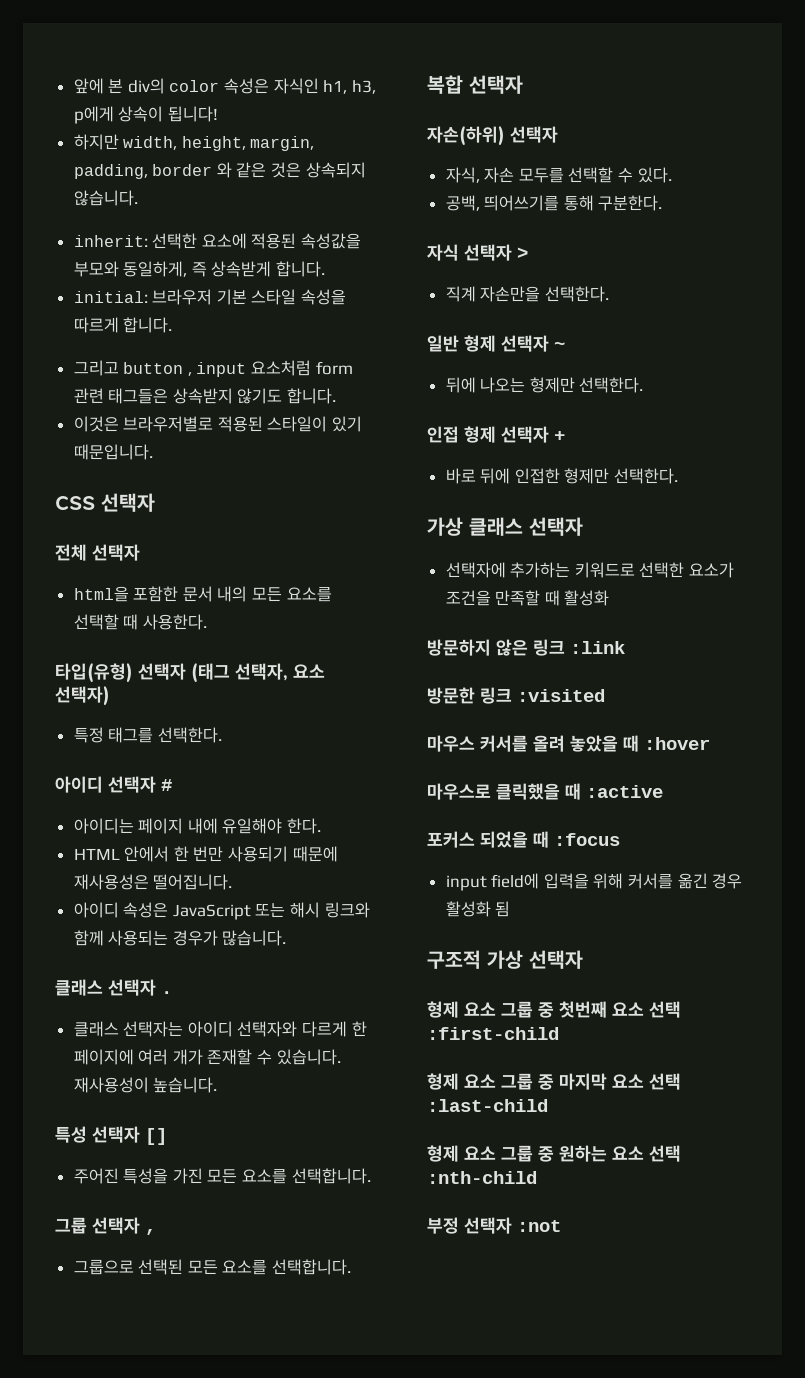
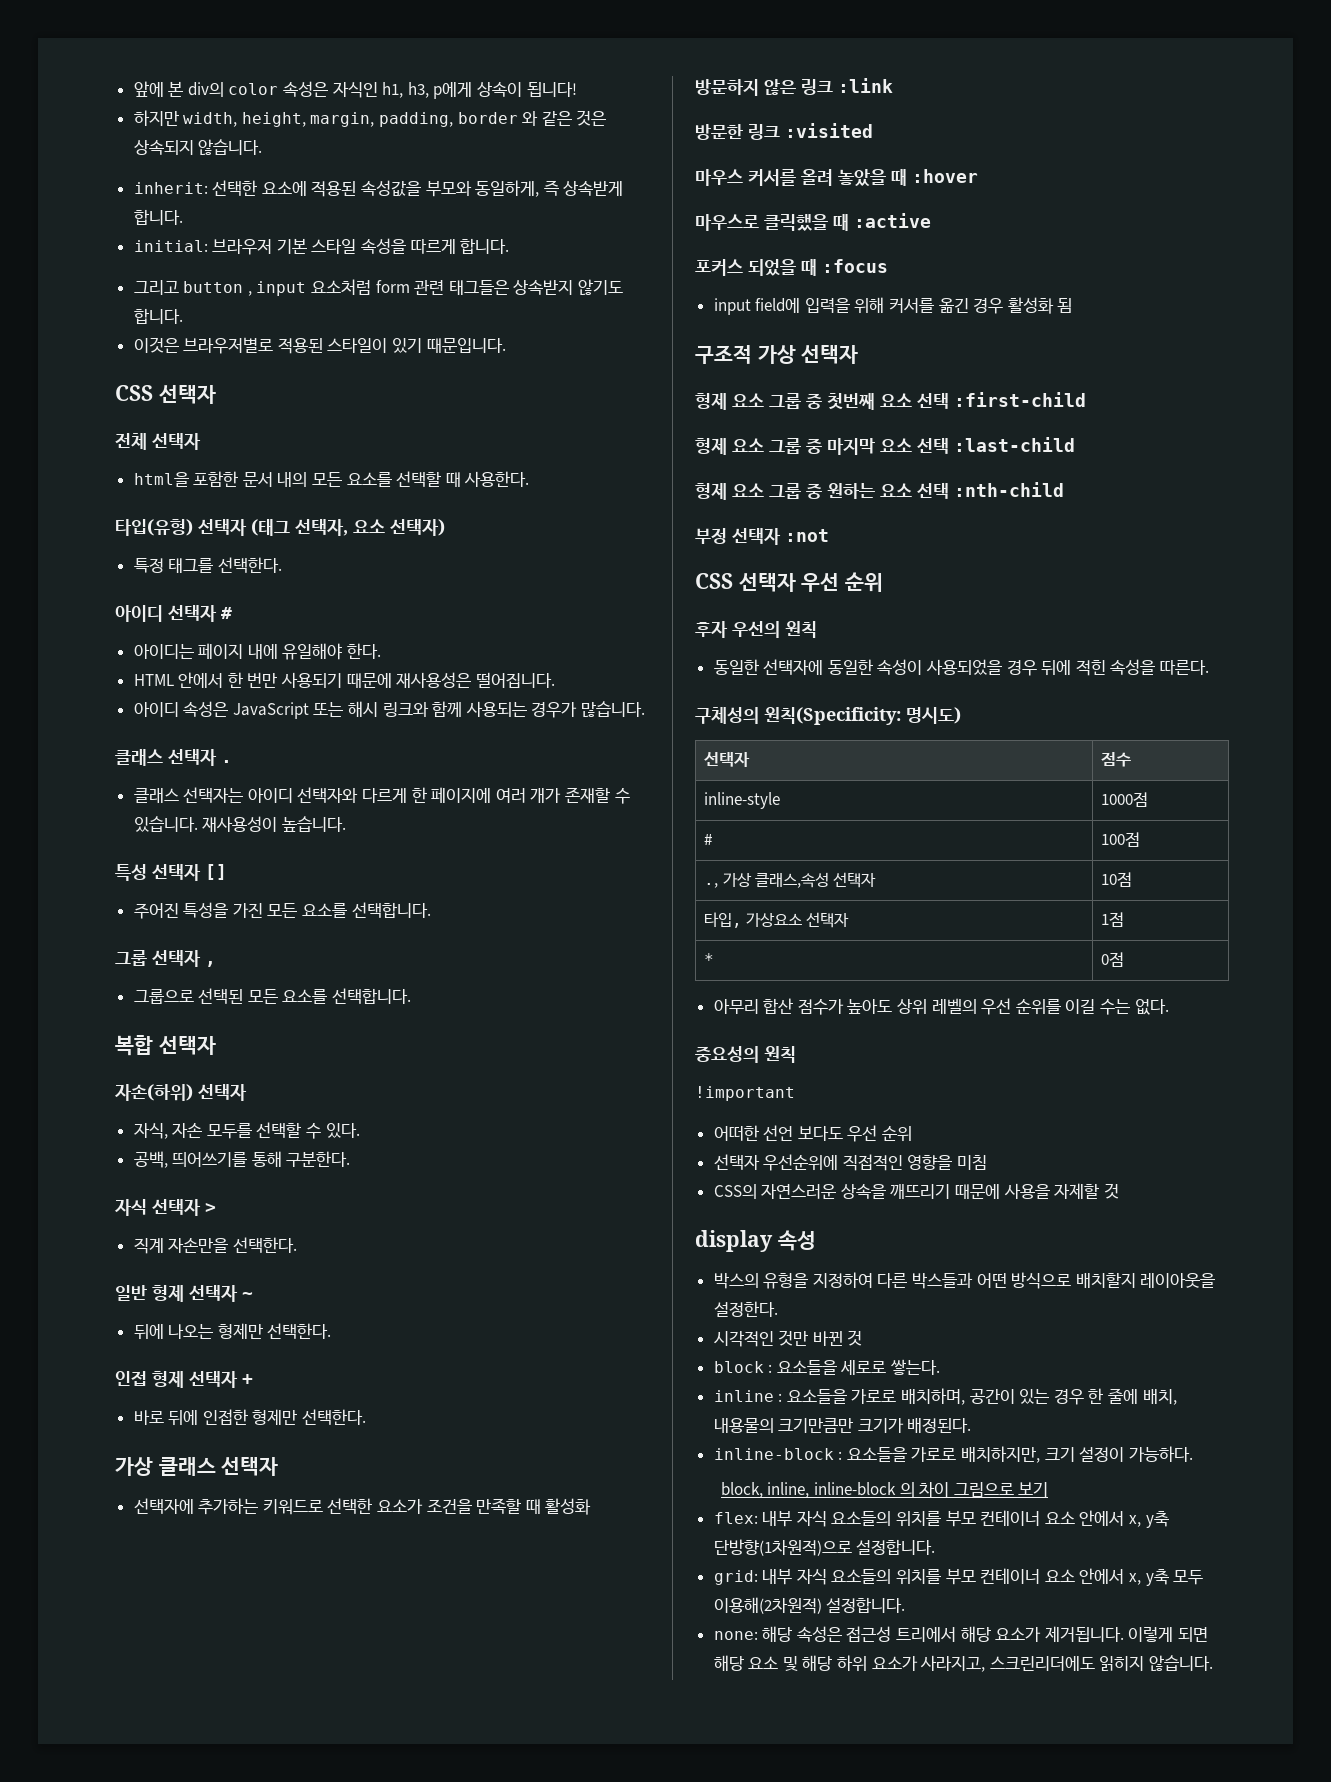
(561, 1226) none -> [695,572,884,592] [695,621,817,638] [713,659,1210,676] [695,707,961,725] [704,752,751,767] [1101,752,1132,767] [704,792,781,809] [1101,792,1149,807] [704,834,713,845] [1101,832,1141,847] [704,872,877,888] [1101,872,1133,887] [704,912,850,928] [1101,912,1125,927] [704,953,715,965] [1101,952,1125,967] [713,998,1169,1015] [695,1046,796,1063] [695,1086,795,1101] [713,1125,913,1142] [713,1154,988,1171] [713,1183,1119,1199] [695,1230,816,1252] [713,1272,1216,1289] [713,1301,778,1317] [713,1330,863,1347] [713,1359,941,1375] [713,1388,1177,1405] [713,1418,972,1433] [713,1446,1193,1463] [720,1482,1049,1498] [713,1510,1169,1528] [713,1539,936,1556] [713,1568,1204,1586] [713,1597,906,1614] [713,1626,1209,1642] [713,1655,1214,1672] // CSS 선택자 우선 순위 // 후자 우선의 원칙 // 동일한 선택자에 동일한 속성이 사용되었을 경우 뒤에 적힌 속성을 따른다. // 구체성의 원칙(Specificity: 명시도) // 선택자 | 점수 // inline-style | 1000점 // # | 100점 // ., 가상 클래스,속성 선택자 | 10점 // 타입, 가상요소 선택자 | 1점 // * | 0점 // 아무리 합산 점수가 높아도 상위 레벨의 우선 순위를 이길 수는 없다. // 중요성의 원칙 // !important // 어떠한 선언 보다도 우선 순위 // 선택자 우선순위에 직접적인 영향을 미침 // CSS의 자연스러운 상속을 깨뜨리기 때문에 사용을 자제할 것 // display 속성 // 박스의 유형을 지정하여 다른 박스들과 어떤 방식으로 배치할지 레이아웃을 설정한다. // 시각적인 것만 바뀐 것 // block : 요소들을 세로로 쌓는다. // inline : 요소들을 가로로 배치하며, 공간이 있는 경우 한 줄에 배치, 내용물의 크기만큼만 크기가 배정된다. // inline-block : 요소들을 가로로 배치하지만, 크기 설정이 가능하다. // block, inline, inline-block 의 차이 그림으로 보기 // flex: 내부 자식 요소들의 위치를 부모 컨테이너 요소 안에서 x, y축 단방향(1차원적)으로 설정합니다. // grid: 내부 자식 요소들의 위치를 부모 컨테이너 요소 안에서 x, y축 모두 이용해(2차원적) 설정합니다. // none: 해당 속성은 접근성 트리에서 해당 요소가 제거됩니다. 이렇게 되면 해당 요소 및 해당 하위 요소가 사라지고, 스크린리더에도 읽히지 않습니다.

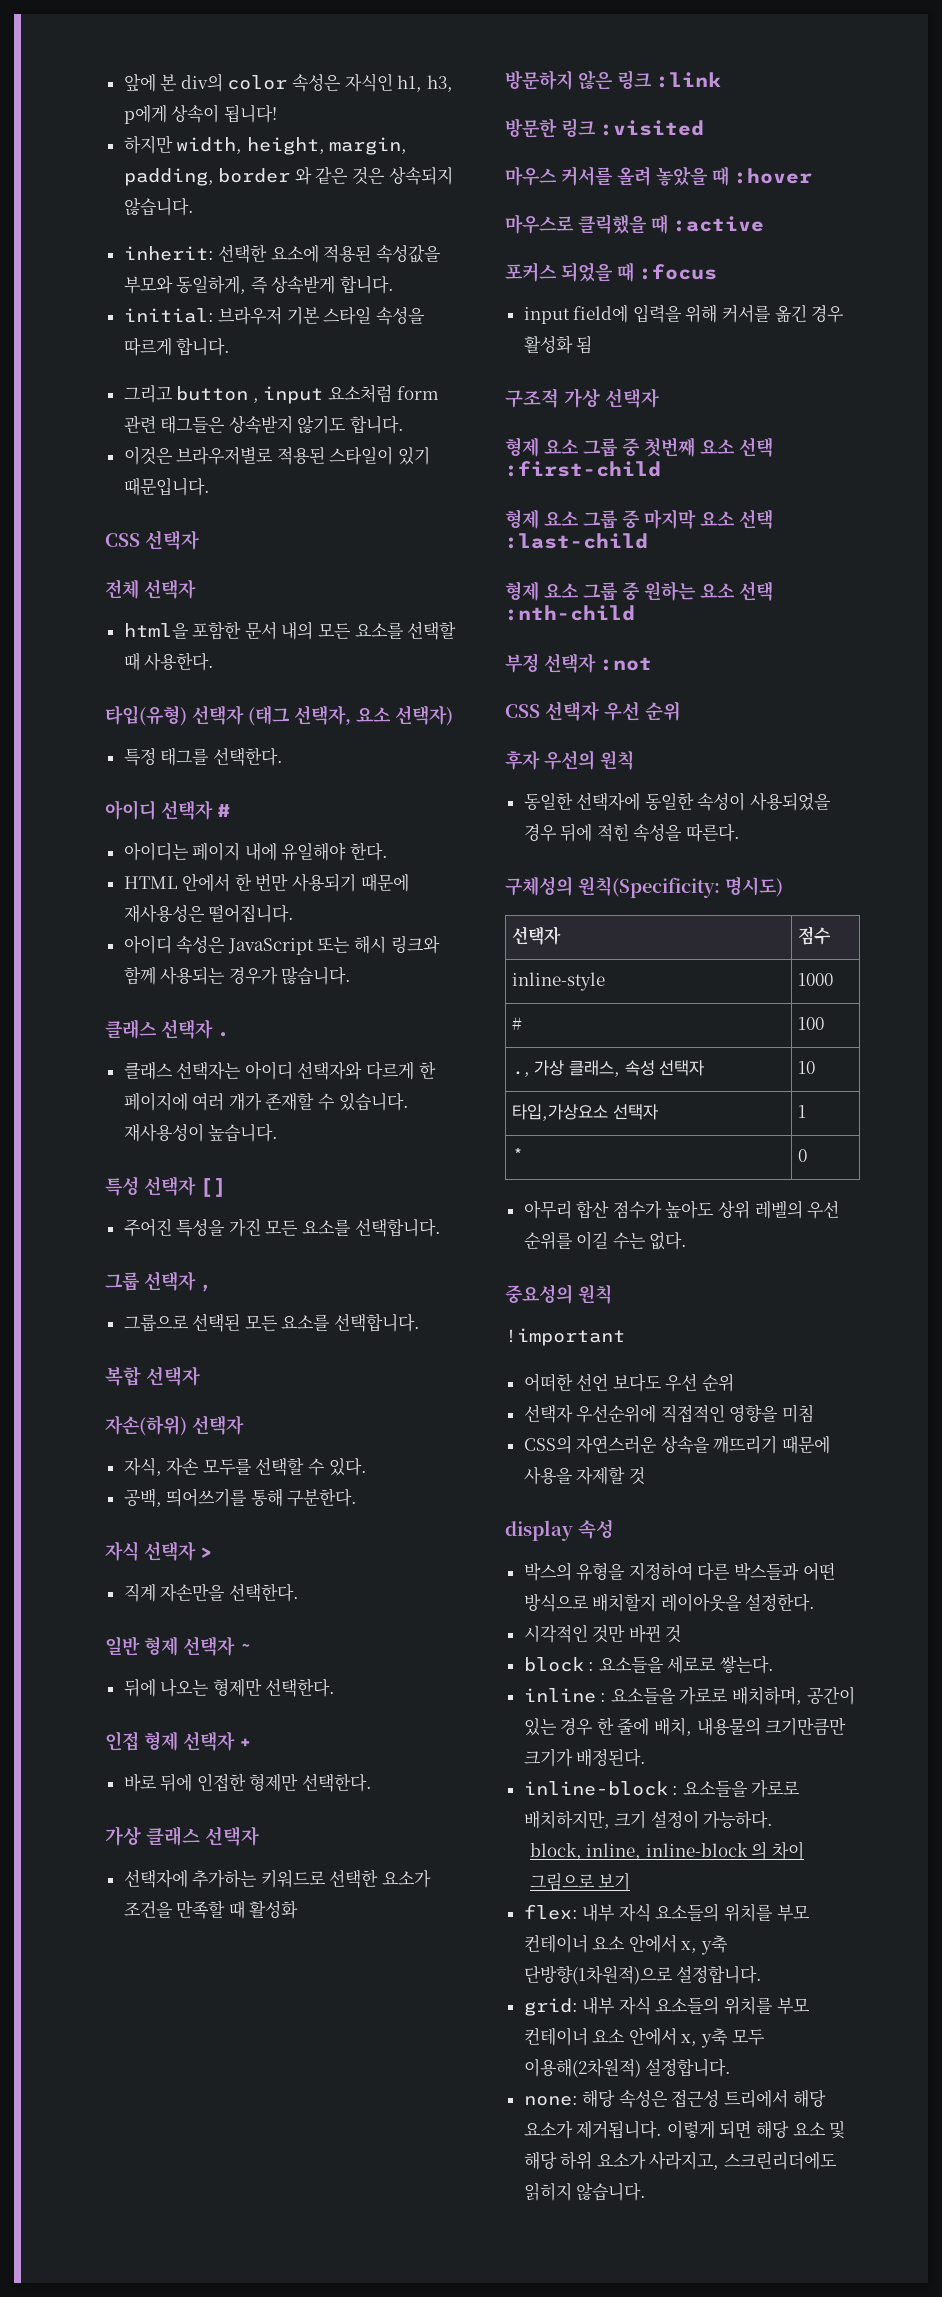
[1101,792,1149,807] 1000점 -> [797,973,833,986] 1000
[1101,832,1141,847] 100점 -> [797,1017,824,1030] 100
[754,872,877,888] [1101,872,1133,887] [704,912,850,928] [1101,912,1125,927] 클래스,속성 선택자 | 10점 // 타입, 가상요소 선택자 | 1점 -> [569,1060,705,1077] [797,1061,815,1074] [511,1104,658,1121] [797,1105,806,1118] 클래스, 속성 선택자 | 10 // 타입,가상요소 선택자 | 1
[1101,952,1125,967] 0점 -> [797,1149,807,1162] 0

